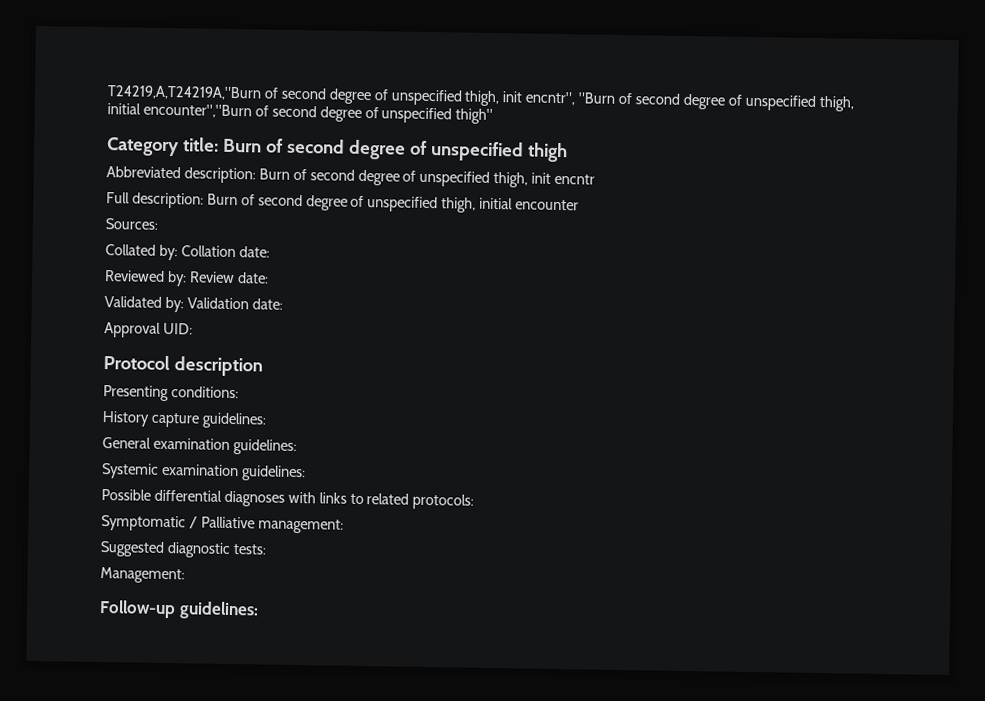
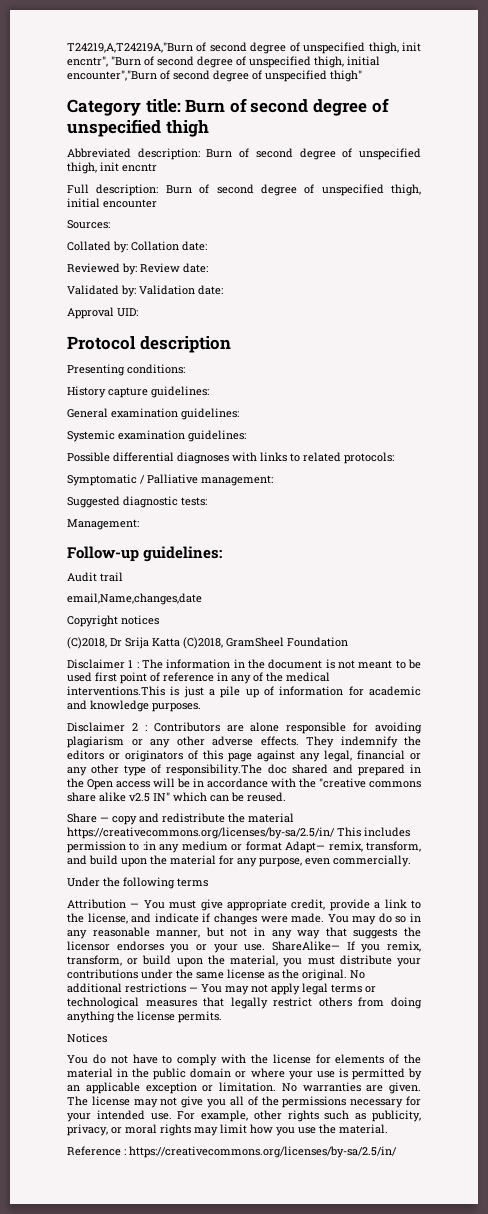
(259, 610) none -> [67,572,123,582] [67,593,202,605] [67,615,159,627] [67,637,348,649] [67,659,421,669] [67,672,330,684] [67,686,421,698] [67,700,201,712] [67,722,422,734] [67,736,421,748] [67,750,421,762] [67,764,421,776] [67,778,421,790] [67,792,286,802] [67,813,294,825] [67,827,410,839] [67,841,422,853] [67,855,411,867] [67,877,208,889] [67,899,421,911] [67,913,421,925] [67,927,421,939] [67,941,422,953] [67,955,422,967] [67,969,365,981] [67,983,376,995] [67,997,422,1009] [67,1011,222,1023] [67,1033,107,1043] [67,1054,421,1066] [67,1068,422,1080] [67,1082,421,1094] [67,1096,421,1108] [67,1110,421,1122] [67,1124,388,1136] [67,1146,397,1158] // Audit trail // email,Name,changes,date // Copyright notices // (C)2018, Dr Srija Katta (C)2018, GramSheel Foundation // Disclaimer 1 : The information in the document is not meant to be used first point of reference in any of the medical interventions.This is just a pile up of information for academic and knowledge purposes. // Disclaimer 2 : Contributors are alone responsible for avoiding plagiarism or any other adverse effects. They indemnify the editors or originators of this page against any legal, financial or any other type of responsibility.The doc shared and prepared in the Open access will be in accordance with the "creative commons share alike v2.5 IN" which can be reused. // Share — copy and redistribute the material https://creativecommons.org/licenses/by-sa/2.5/in/ This includes permission to :in any medium or format Adapt— remix, transform, and build upon the material for any purpose, even commercially. // Under the following terms // Attribution — You must give appropriate credit, provide a link to the license, and indicate if changes were made. You may do so in any reasonable manner, but not in any way that suggests the licensor endorses you or your use. ShareAlike— If you remix, transform, or build upon the material, you must distribute your contributions under the same license as the original. No additional restrictions — You may not apply legal terms or technological measures that legally restrict others from doing anything the license permits. // Notices // You do not have to comply with the license for elements of the material in the public domain or where your use is permitted by an applicable exception or limitation. No warranties are given. The license may not give you all of the permissions necessary for your intended use. For example, other rights such as publicity, privacy, or moral rights may limit how you use the material. // Reference : https://creativecommons.org/licenses/by-sa/2.5/in/

